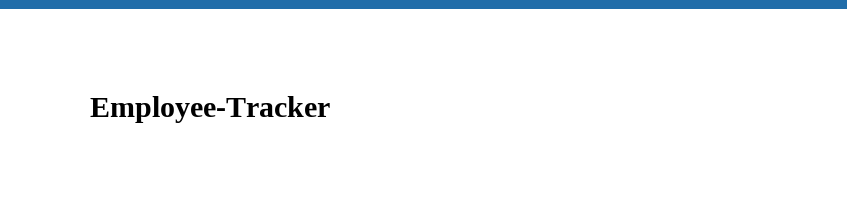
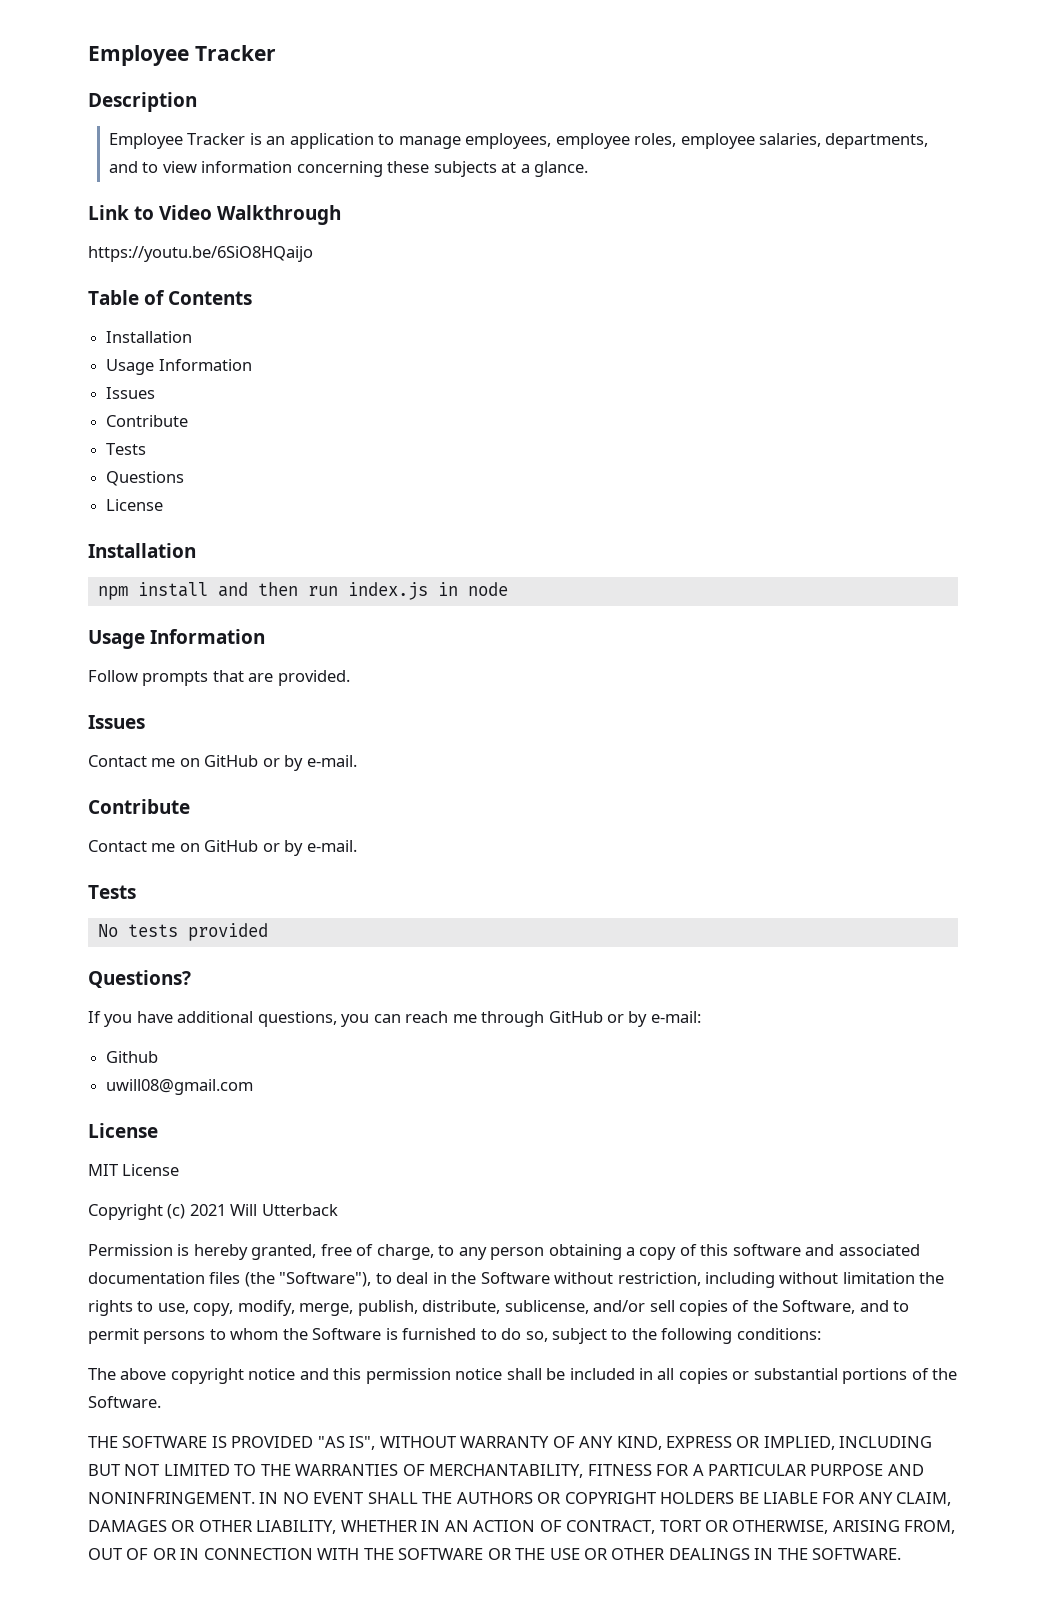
[90,96,330,123] Employee-Tracker -> [88,45,276,66] [88,92,197,112] [108,133,929,149] [108,161,589,177] [88,205,342,225] [88,246,313,262] [88,290,253,305] [106,331,193,343] [106,359,252,375] [106,387,156,399] [106,415,189,427] [106,443,147,455] [106,471,185,486] [106,499,164,511] [88,543,196,558] [97,582,508,600] [88,629,266,649] [88,670,350,686] [88,715,145,729] [88,755,357,771] [88,799,190,814] [88,840,357,856] [88,885,136,899] [97,923,268,941] [88,970,191,988] [88,1011,701,1027] [106,1051,159,1063] [106,1079,254,1095] [88,1123,158,1138] [88,1164,180,1176] [88,1204,338,1220] [88,1244,920,1260] [88,1272,945,1288] [88,1300,910,1316] [88,1328,821,1344] [88,1368,958,1384] [88,1396,161,1408] [88,1436,933,1450] [88,1464,924,1478] [88,1492,952,1506] [88,1520,956,1534] [88,1548,902,1560] Employee Tracker // Description // Employee Tracker is an application to manage employees, employee roles, employee salaries, departments, and to view information concerning these subjects at a glance. // Link to Video Walkthrough // https://youtu.be/6SiO8HQaijo // Table of Contents // Installation // Usage Information // Issues // Contribute // Tests // Questions // License // Installation // npm install and then run index.js in node // Usage Information // Follow prompts that are provided. // Issues // Contact me on GitHub or by e-mail. // Contribute // Contact me on GitHub or by e-mail. // Tests // No tests provided // Questions? // If you have additional questions, you can reach me through GitHub or by e-mail: // Github // uwill08@gmail.com // License // MIT License // Copyright (c) 2021 Will Utterback // Permission is hereby granted, free of charge, to any person obtaining a copy of this software and associated documentation files (the "Software"), to deal in the Software without restriction, including without limitation the rights to use, copy, modify, merge, publish, distribute, sublicense, and/or sell copies of the Software, and to permit persons to whom the Software is furnished to do so, subject to the following conditions: // The above copyright notice and this permission notice shall be included in all copies or substantial portions of the Software. // THE SOFTWARE IS PROVIDED "AS IS", WITHOUT WARRANTY OF ANY KIND, EXPRESS OR IMPLIED, INCLUDING BUT NOT LIMITED TO THE WARRANTIES OF MERCHANTABILITY, FITNESS FOR A PARTICULAR PURPOSE AND NONINFRINGEMENT. IN NO EVENT SHALL THE AUTHORS OR COPYRIGHT HOLDERS BE LIABLE FOR ANY CLAIM, DAMAGES OR OTHER LIABILITY, WHETHER IN AN ACTION OF CONTRACT, TORT OR OTHERWISE, ARISING FROM, OUT OF OR IN CONNECTION WITH THE SOFTWARE OR THE USE OR OTHER DEALINGS IN THE SOFTWARE.

